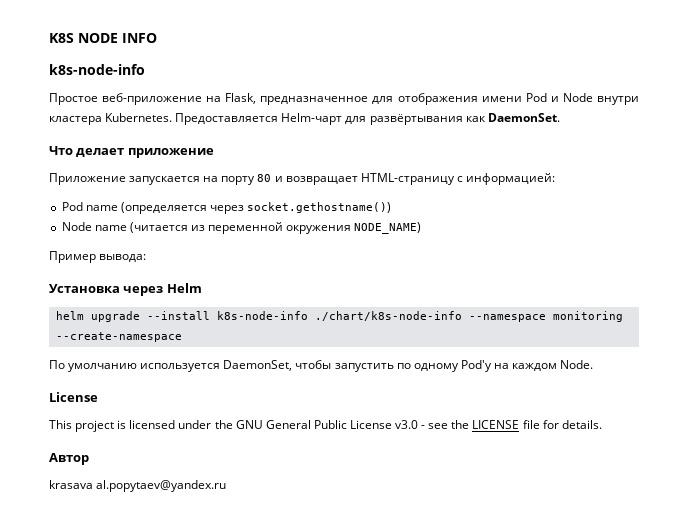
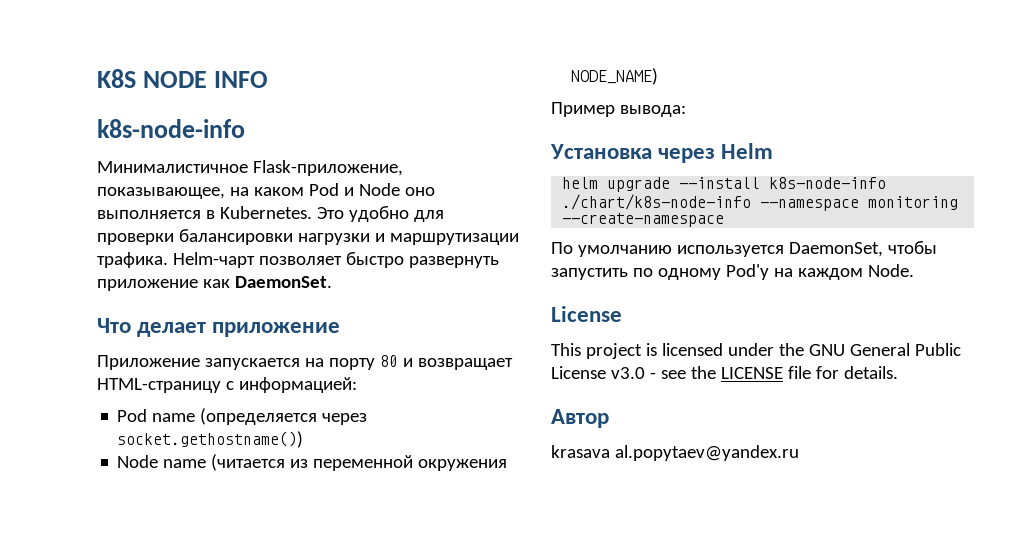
[49,93,640,105] [49,113,463,125] Простое веб-приложение на Flask, предназначенное для отображения имени Pod и Node внутри кластера Kubernetes. Предоставляется Helm-чарт для развёртывания -> [97,160,403,176] [97,183,435,199] [97,206,444,222] [97,229,519,245] [97,252,499,268] [97,279,198,291] Минималистичное Flask-приложение, показывающее, на каком Pod и Node оно выполняется в Kubernetes. Это удобно для проверки балансировки нагрузки и маршрутизации трафика. Helm-чарт позволяет быстро развернуть приложение

